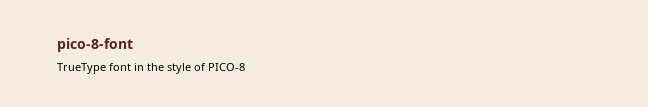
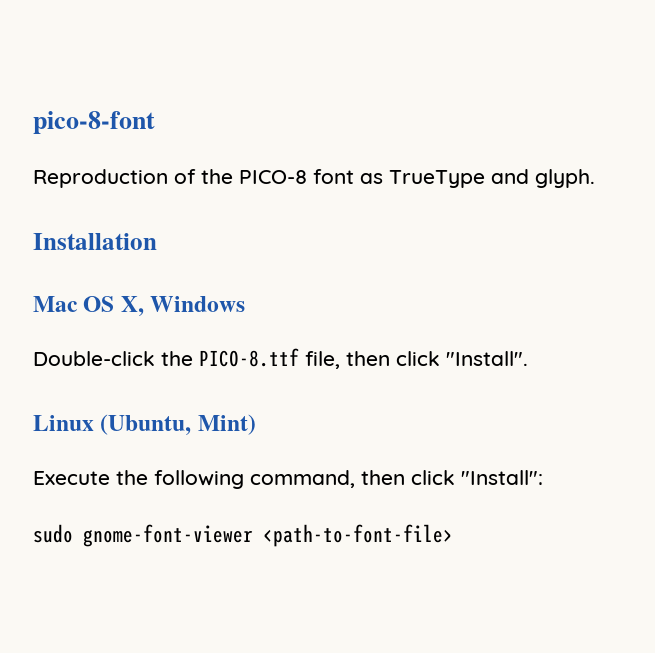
[57,63,245,74] TrueType font in the style of PICO-8 -> [33,169,595,188] [33,233,157,250] [33,296,246,317] [33,348,528,369] [33,414,256,436] [33,470,543,489] [33,524,453,547] Reproduction of the PICO-8 font as TrueType and glyph. // Installation // Mac OS X, Windows // Double-click the PICO-8.ttf file, then click "Install". // Linux (Ubuntu, Mint) // Execute the following command, then click "Install": // sudo gnome-font-viewer <path-to-font-file>

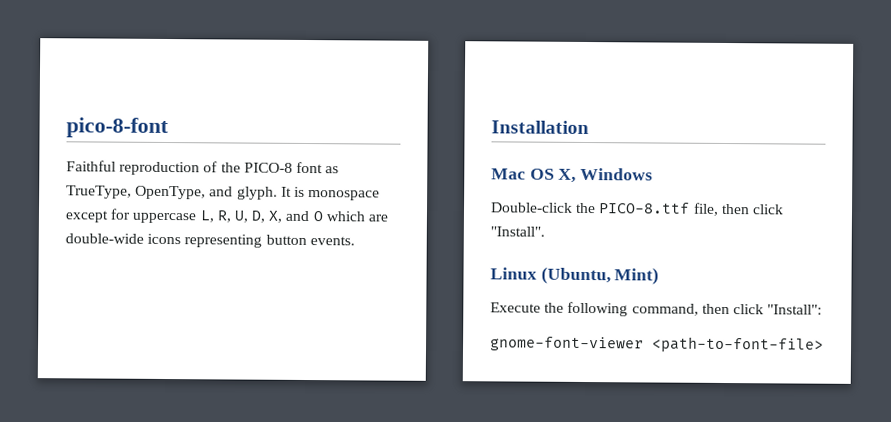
[33,169,168,188] Reproduction -> [66,160,201,176] Faithful reproduction
[389,170,485,188] TrueType -> [66,185,207,200] TrueType, OpenType,
(595, 178) none -> [280,186,381,201] [65,208,389,224] [65,233,355,248] It is monospace except for uppercase L, R, U, D, X, and O which are double-wide icons representing button events.
[33,524,73,543] sudo -> (823, 309) none

